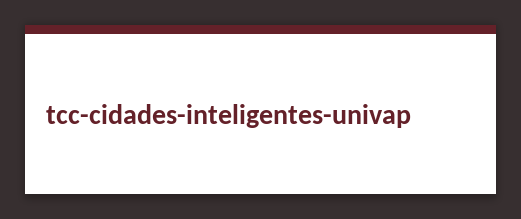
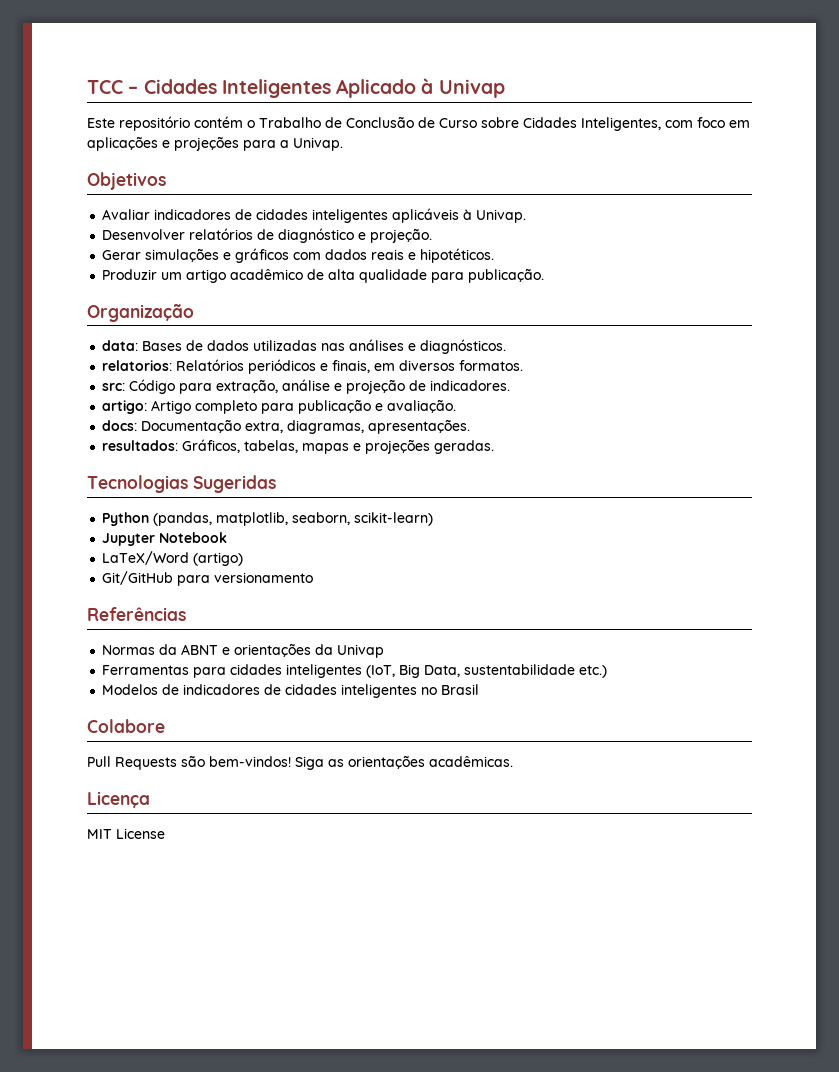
[46,104,411,128] tcc-cidades-inteligentes-univap -> [87,78,505,98] [87,116,750,131] [87,136,343,151] [87,172,166,190] [102,208,527,223] [102,228,433,243] [102,248,495,263] [102,268,545,283] [87,303,194,322] [102,339,507,354] [102,359,524,374] [102,379,511,394] [102,399,457,414] [102,419,471,434] [102,439,495,454] [87,475,276,493] [102,512,434,526] [102,532,228,546] [102,551,244,566] [102,571,314,586] [87,607,186,621] [102,643,385,658] [102,664,608,678] [102,684,480,698] [87,719,165,733] [87,755,513,770] [87,791,150,808] [87,828,165,839] TCC – Cidades Inteligentes Aplicado à Univap // Este repositório contém o Trabalho de Conclusão de Curso sobre Cidades Inteligentes, com foco em aplicações e projeções para a Univap. // Objetivos // Avaliar indicadores de cidades inteligentes aplicáveis à Univap. // Desenvolver relatórios de diagnóstico e projeção. // Gerar simulações e gráficos com dados reais e hipotéticos. // Produzir um artigo acadêmico de alta qualidade para publicação. // Organização // data: Bases de dados utilizadas nas análises e diagnósticos. // relatorios: Relatórios periódicos e finais, em diversos formatos. // src: Código para extração, análise e projeção de indicadores. // artigo: Artigo completo para publicação e avaliação. // docs: Documentação extra, diagramas, apresentações. // resultados: Gráficos, tabelas, mapas e projeções geradas. // Tecnologias Sugeridas // Python (pandas, matplotlib, seaborn, scikit-learn) // Jupyter Notebook // LaTeX/Word (artigo) // Git/GitHub para versionamento // Referências // Normas da ABNT e orientações da Univap // Ferramentas para cidades inteligentes (IoT, Big Data, sustentabilidade etc.) // Modelos de indicadores de cidades inteligentes no Brasil // Colabore // Pull Requests são bem-vindos! Siga as orientações acadêmicas. // Licença // MIT License

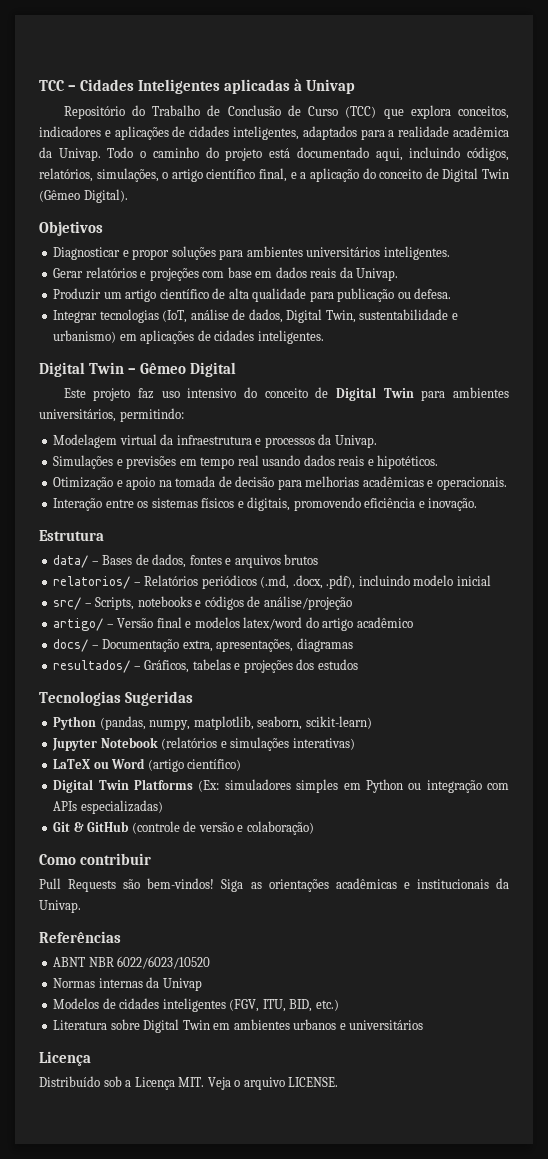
[336,79,417,98] Aplicado -> [224,79,291,94] aplicadas
[87,116,255,131] Este repositório contém o -> [63,105,146,119] Repositório do
[481,117,750,131] [87,136,343,151] [87,172,166,190] [102,208,527,223] [102,228,433,243] [102,248,495,263] [102,268,545,283] [87,303,194,322] [102,339,507,354] [102,359,524,374] [102,379,511,394] [102,399,457,414] [102,419,471,434] [102,439,495,454] sobre Cidades Inteligentes, com foco em aplicações e projeções para a Univap. // Objetivos // Avaliar indicadores de cidades inteligentes aplicáveis à Univap. // Desenvolver relatórios de diagnóstico e projeção. // Gerar simulações e gráficos com dados reais e hipotéticos. // Produzir um artigo acadêmico de alta qualidade para publicação. // Organização // data: Bases de dados utilizadas nas análises e diagnósticos. // relatorios: Relatórios periódicos e finais, em diversos formatos. // src: Código para extração, análise e projeção de indicadores. // artigo: Artigo completo para publicação e avaliação. // docs: Documentação extra, diagramas, apresentações. // resultados: Gráficos, tabelas, mapas e projeções geradas. -> [345,105,509,119] [39,126,510,140] [39,147,510,161] [39,168,510,182] [39,189,128,203] [39,221,103,236] [53,246,450,260] [53,267,399,281] [53,288,452,302] [53,309,458,323] [53,330,324,344] [39,362,236,377] [63,387,509,401] [39,408,184,422] [53,434,377,448] [53,455,439,469] [53,476,507,490] [53,497,478,511] [39,530,104,541] [53,554,319,568] [53,575,491,589] [53,596,352,610] [53,617,413,631] [53,638,353,652] [53,659,358,673] (TCC) que explora conceitos, indicadores e aplicações de cidades inteligentes, adaptados para a realidade acadêmica da Univap. Todo o caminho do projeto está documentado aqui, incluindo códigos, relatórios, simulações, o artigo científico final, e a aplicação do conceito de Digital Twin (Gêmeo Digital). // Objetivos // Diagnosticar e propor soluções para ambientes universitários inteligentes. // Gerar relatórios e projeções com base em dados reais da Univap. // Produzir um artigo científico de alta qualidade para publicação ou defesa. // Integrar tecnologias (IoT, análise de dados, Digital Twin, sustentabilidade e urbanismo) em aplicações de cidades inteligentes. // Digital Twin – Gêmeo Digital // Este projeto faz uso intensivo do conceito de Digital Twin para ambientes universitários, permitindo: // Modelagem virtual da infraestrutura e processos da Univap. // Simulações e previsões em tempo real usando dados reais e hipotéticos. // Otimização e apoio na tomada de decisão para melhorias acadêmicas e operacionais. // Interação entre os sistemas físicos e digitais, promovendo eficiência e inovação. // Estrutura // data/ – Bases de dados, fontes e arquivos brutos // relatorios/ – Relatórios periódicos (.md, .docx, .pdf), incluindo modelo inicial // src/ – Scripts, notebooks e códigos de análise/projeção // artigo/ – Versão final e modelos latex/word do artigo acadêmico // docs/ – Documentação extra, apresentações, diagramas // resultados/ – Gráficos, tabelas e projeções dos estudos
(213, 519) none -> [149,719,191,730] numpy,
[102,551,244,566] [102,571,314,586] [87,607,186,621] [102,643,385,658] [102,664,608,678] [102,684,480,698] [87,719,165,733] // LaTeX/Word (artigo) // Git/GitHub para versionamento // Referências // Normas da ABNT e orientações da Univap // Ferramentas para cidades inteligentes (IoT, Big Data, sustentabilidade etc.) // Modelos de indicadores de cidades inteligentes no Brasil // Colabore -> [161,737,355,751] [53,758,242,772] [53,779,509,793] [53,800,163,814] [53,821,314,835] [39,853,151,865] (relatórios e simulações interativas) // LaTeX ou Word (artigo científico) // Digital Twin Platforms (Ex: simuladores simples em Python ou integração com APIs especializadas) // Git & GitHub (controle de versão e colaboração) // Como contribuir
[429,756,513,767] [87,791,150,808] [87,828,165,839] acadêmicas. // Licença // MIT License -> [335,878,510,889] [39,900,81,913] [39,931,121,943] [53,956,211,969] [53,977,202,991] [53,998,339,1012] [53,1019,424,1033] [39,1051,91,1066] [39,1076,339,1090] acadêmicas e institucionais da Univap. // Referências // ABNT NBR 6022/6023/10520 // Normas internas da Univap // Modelos de cidades inteligentes (FGV, ITU, BID, etc.) // Literatura sobre Digital Twin em ambientes urbanos e universitários // Licença // Distribuído sob a Licença MIT. Veja o arquivo LICENSE.

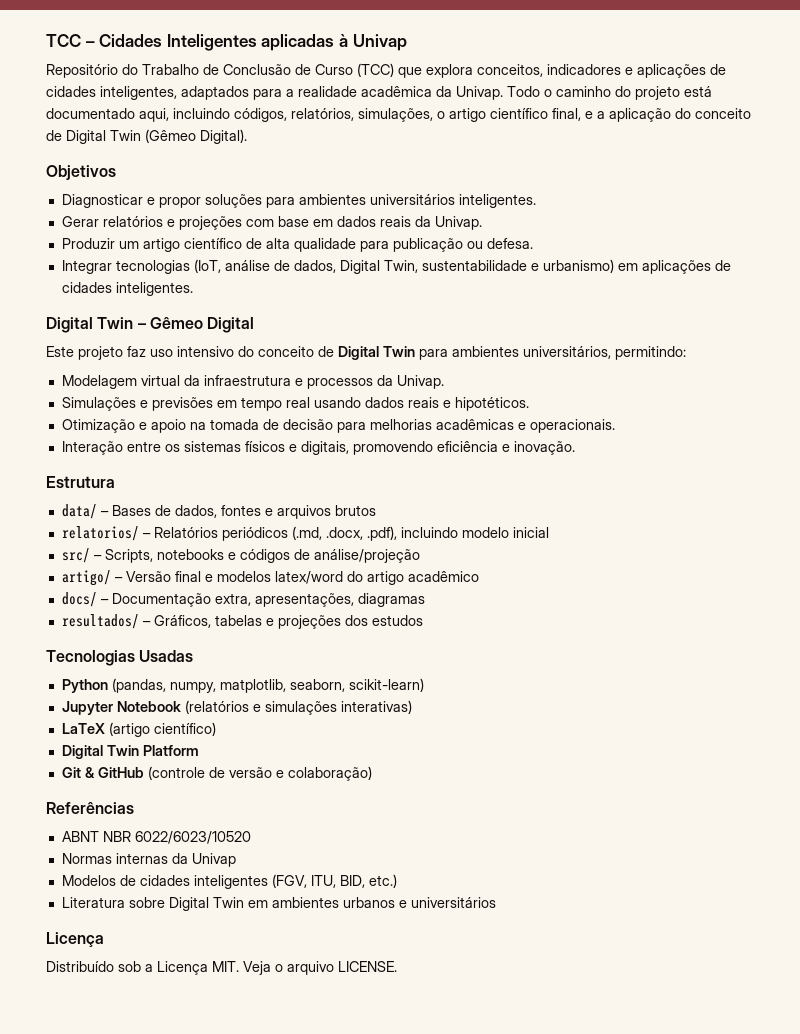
[124,691,193,706] Sugeridas -> [139,650,194,662] Usadas
[93,758,146,769] ou Word -> (105, 728) none
[134,779,509,793] [53,800,163,814] Platforms (Ex: simuladores simples em Python ou integração com APIs especializadas) -> [142,745,199,756] Platform
[39,853,151,865] [39,878,510,892] [39,900,81,913] // Como contribuir // Pull Requests são bem-vindos! Siga as orientações acadêmicas e institucionais da Univap. -> (372, 773) none

